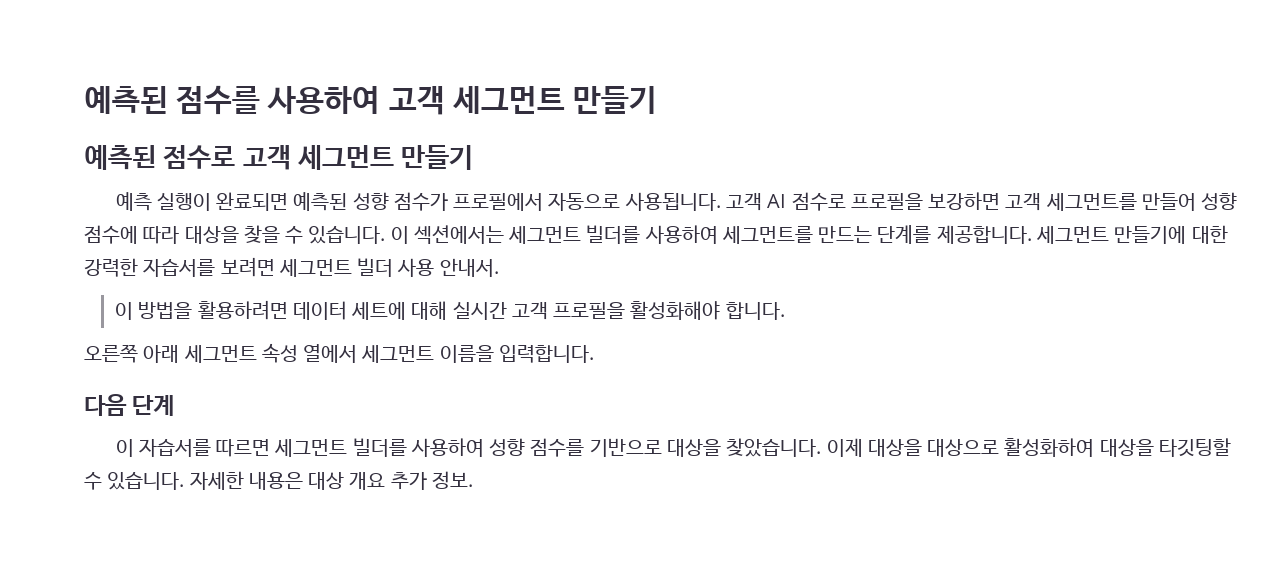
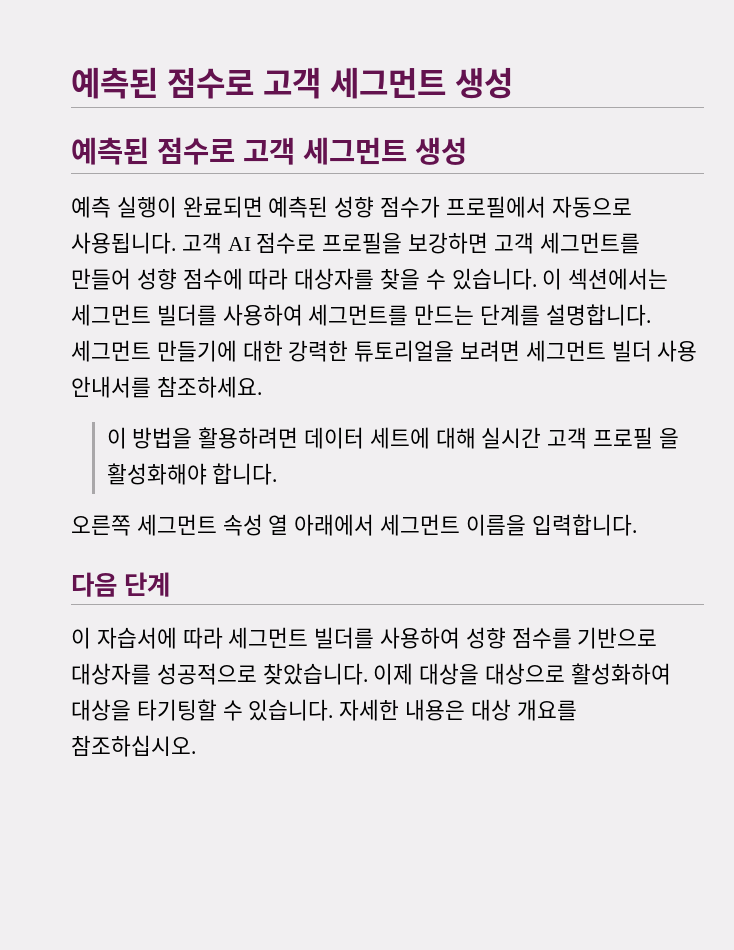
[84,85,658,115] [84,145,474,170] 예측된 점수를 사용하여 고객 세그먼트 만들기 // 예측된 점수로 고객 세그먼트 만들기 -> [71,67,513,99] [71,137,467,165] 예측된 점수로 고객 세그먼트 생성 // 예측된 점수로 고객 세그먼트 생성
[184,226,239,244] 대상을 -> [294,268,375,290] 대상자를
[936,225,1032,244] 제공합니다. -> [545,304,651,326] 설명합니다.
[143,259,216,277] 자습서를 -> [354,340,455,362] 튜토리얼을
[439,258,499,277] 안내서. -> [71,376,262,398] 안내서를 참조하세요.
[553,302,626,319] 프로필을 -> [593,427,679,449] 프로필 을
[143,345,180,363] 아래 -> (131, 525) none
[303,344,358,363] 열에서 -> [268,514,375,536] 열 아래에서
[138,439,271,457] 자습서를 따르면 -> [96,627,223,649] 자습서에 따라
[666,439,721,457] 대상을 -> [71,663,257,685] 대상자를 성공적으로
[1158,438,1231,457] 타깃팅할 -> [136,699,217,721] 타기팅할
[349,471,473,490] 개요 추가 정보. -> [516,699,577,721] [71,735,196,757] 개요를 참조하십시오.

